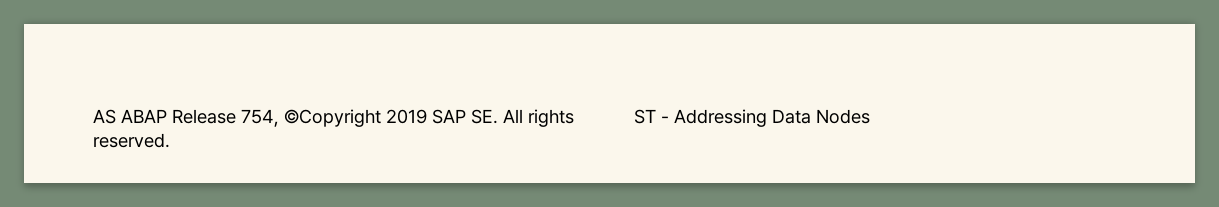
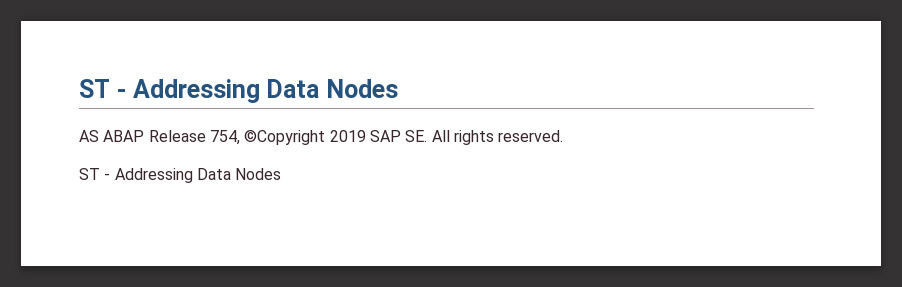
(93, 116) none -> [79,79,398,103] ST - Addressing Data Nodes //

